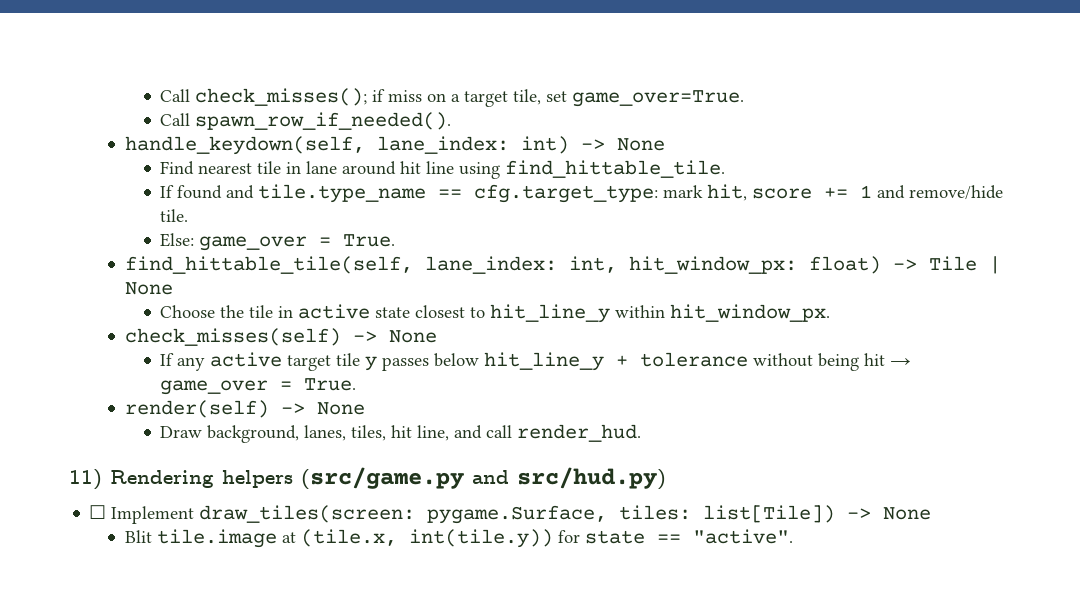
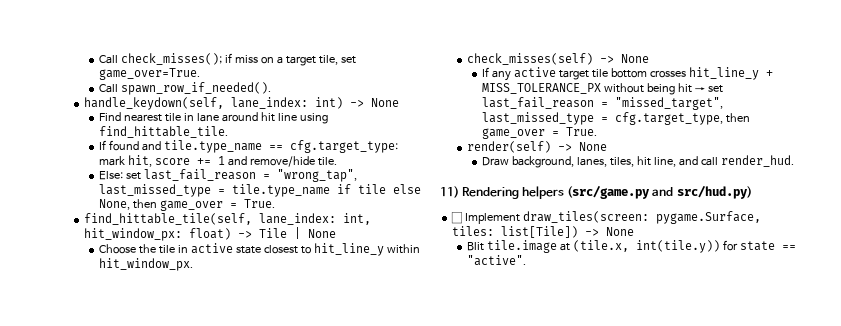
(195, 240) none -> [125,169,357,182] [98,184,421,197] [98,199,157,210] set last_fail_reason = "wrong_tap", last_missed_type = tile.type_name if tile else None, then
[365,353,480,371] y passes below -> [610,68,686,78] bottom crosses
[640,352,749,367] tolerance -> [481,83,601,94] MISS_TOLERANCE_PX
(912, 362) none -> [707,85,723,93] [481,97,723,110] [481,112,750,125] set last_fail_reason = "missed_target", last_missed_type = cfg.target_type, then

